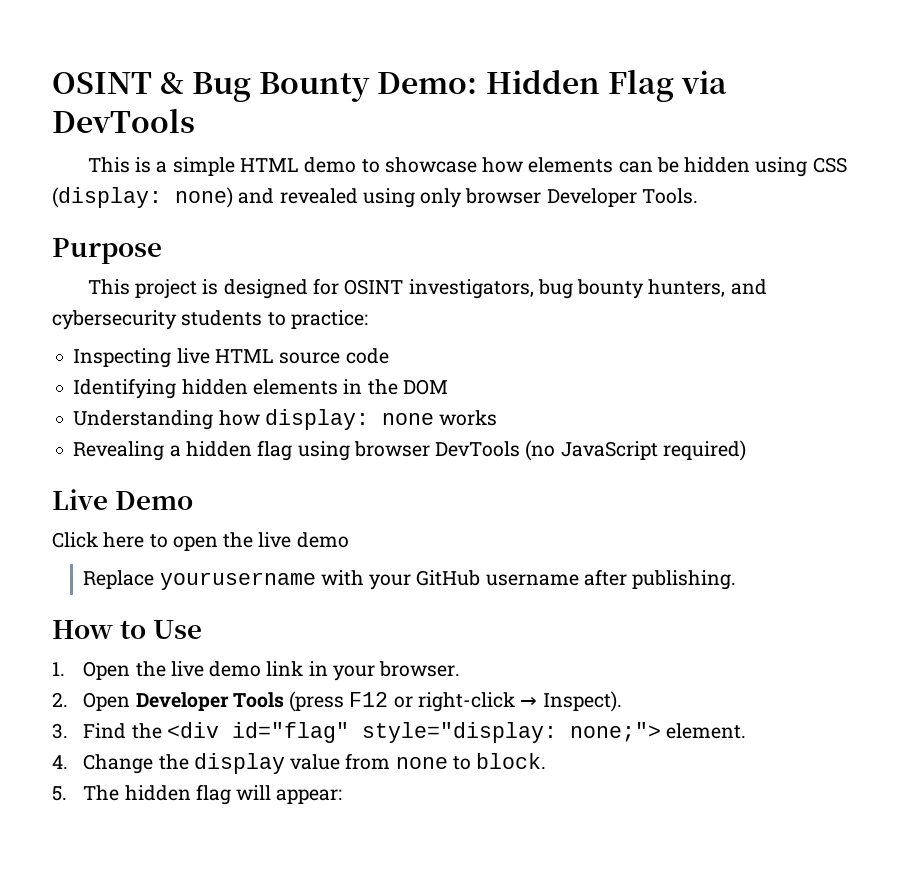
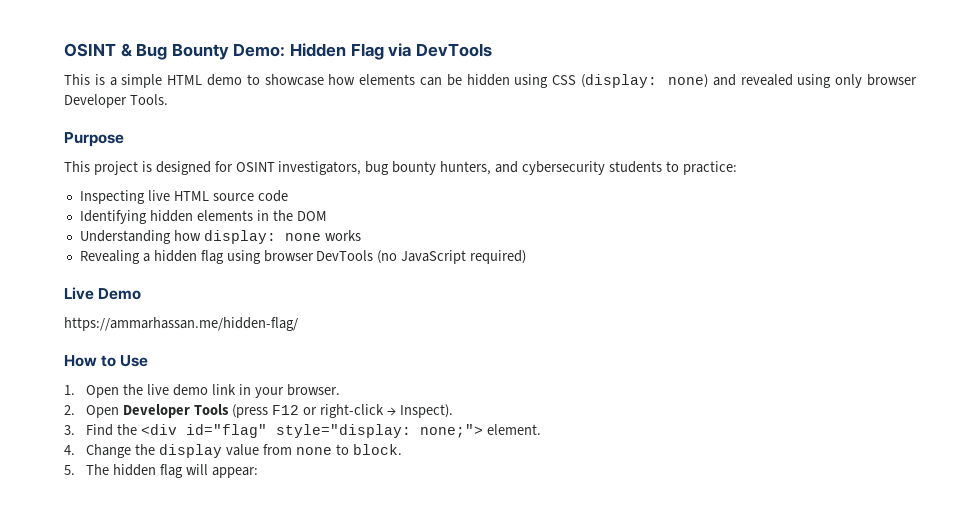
[52,532,349,551] [83,569,737,590] Click here to open the live demo // Replace yourusername with your GitHub username after publishing. -> [64,317,298,331] https://ammarhassan.me/hidden-flag/

